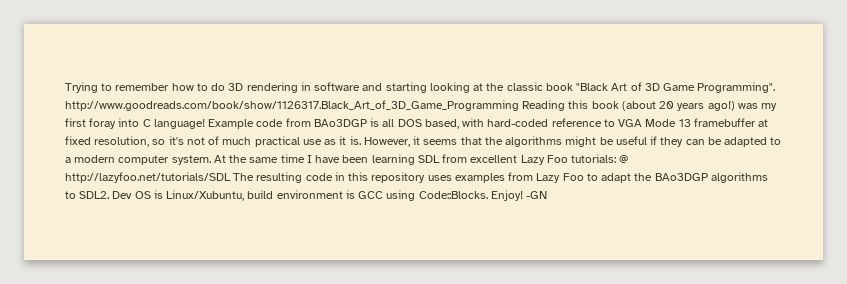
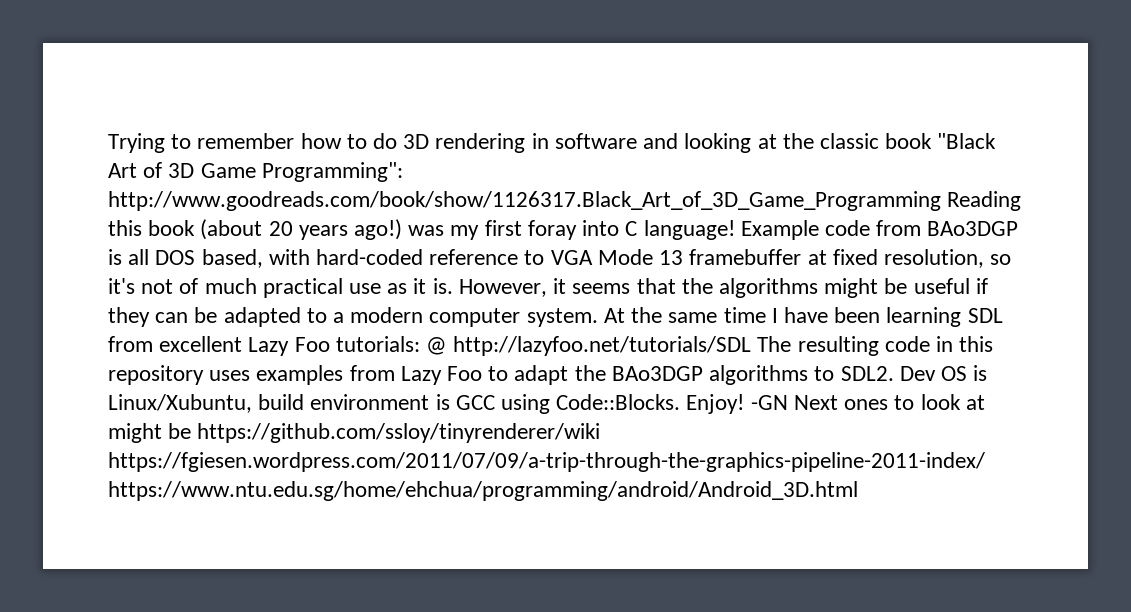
[385,82,427,93] starting -> (679, 141) none
[697,82,776,93] Programming". -> [261,162,403,182] Programming":
(548, 195) none -> [793,394,985,410] [108,423,601,443] [108,452,985,472] [108,481,858,501] Next ones to look at might be https://github.com/ssloy/tinyrenderer/wiki https://fgiesen.wordpress.com/2011/07/09/a-trip-through-the-graphics-pipeline-2011-index/ https://www.ntu.edu.sg/home/ehchua/programming/android/Android_3D.html

